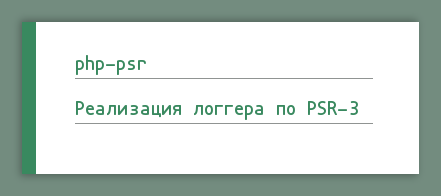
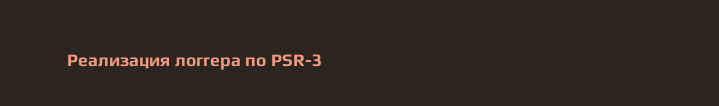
[75,55,147,75] php-psr // -> (67, 61) none

